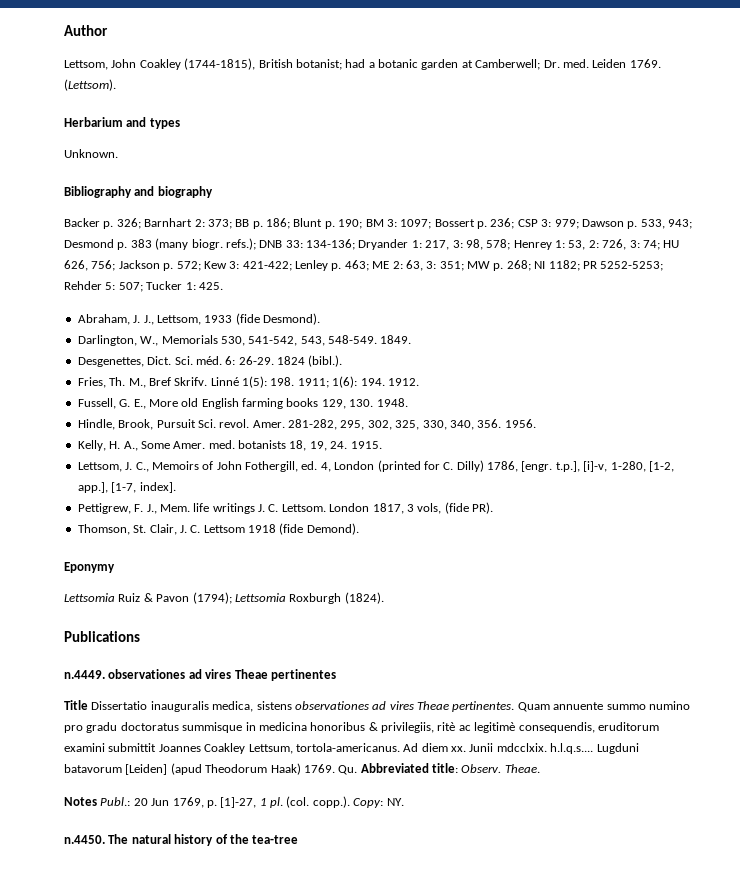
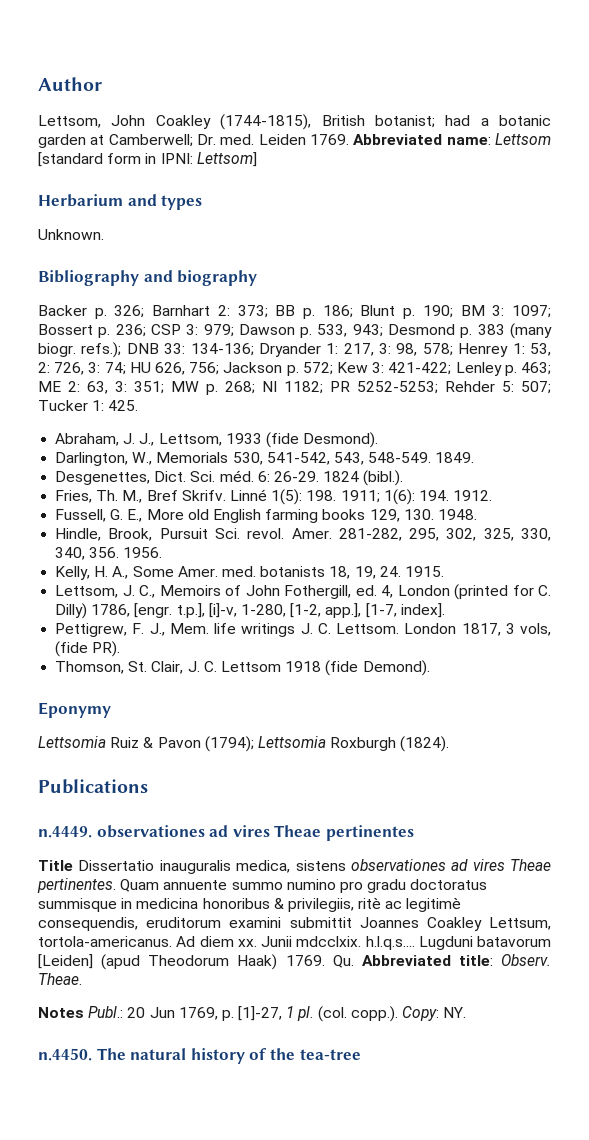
[64,79,116,91] (Lettsom). -> [353,133,551,145] [38,152,257,167] Abbreviated name: Lettsom [standard form in IPNI: Lettsom]

